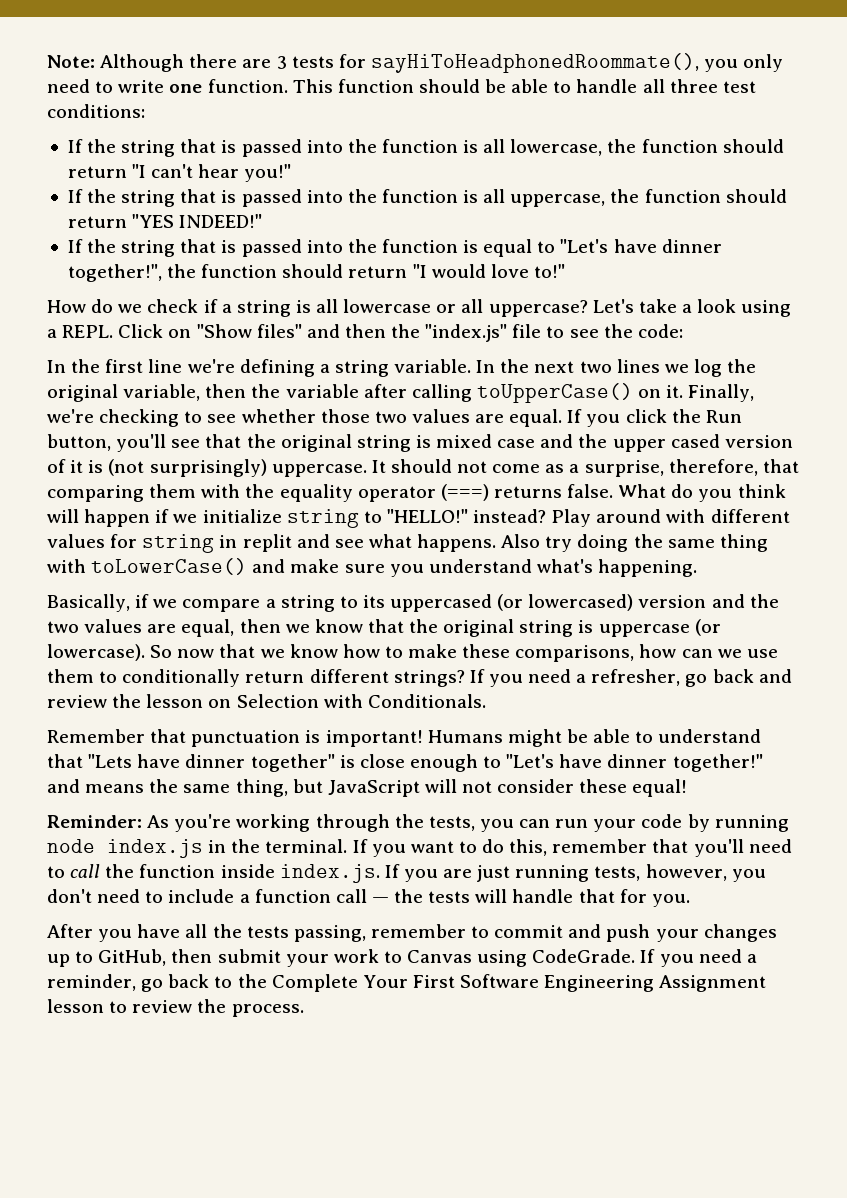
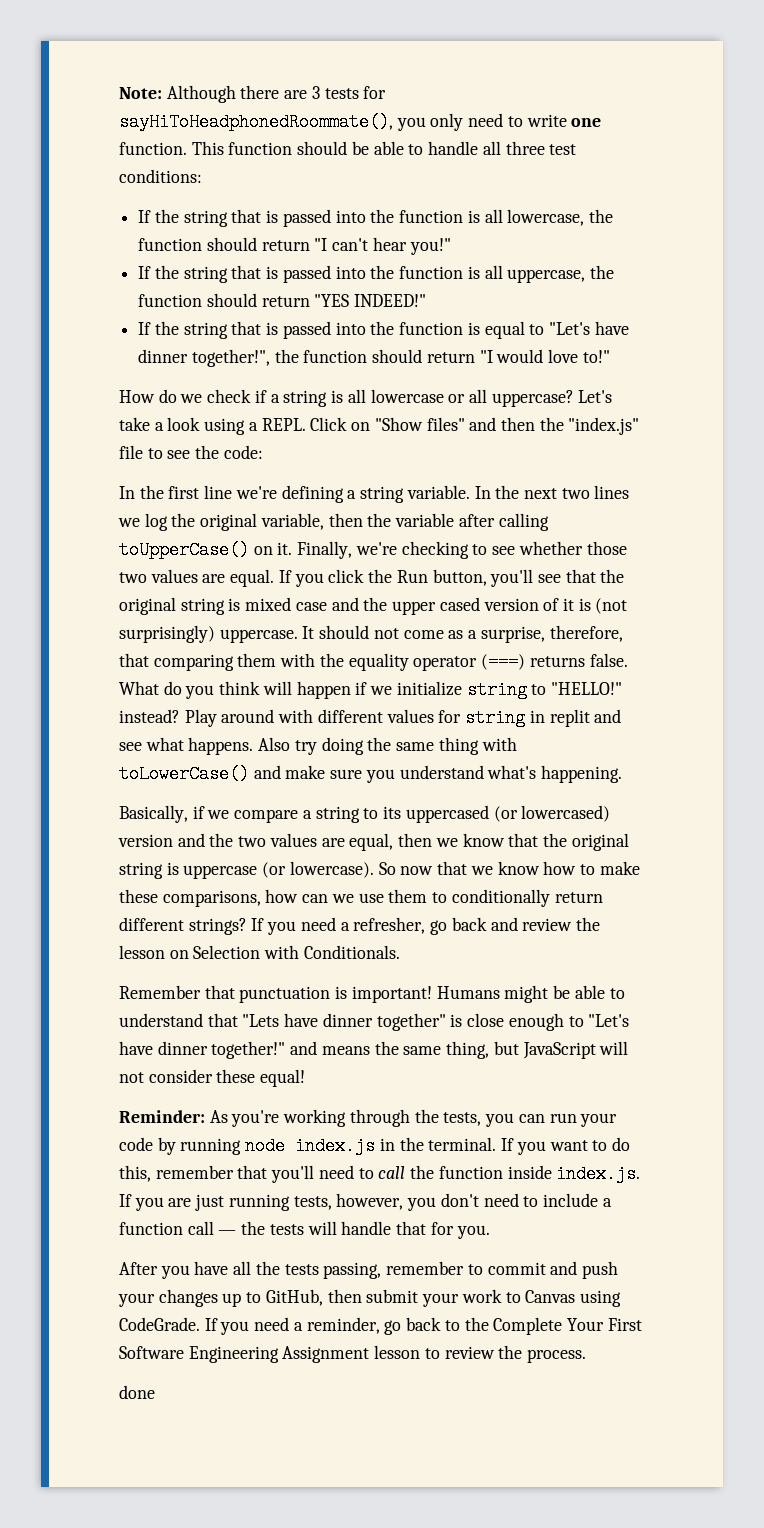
(304, 1010) none -> [119,1385,155,1399] // done

